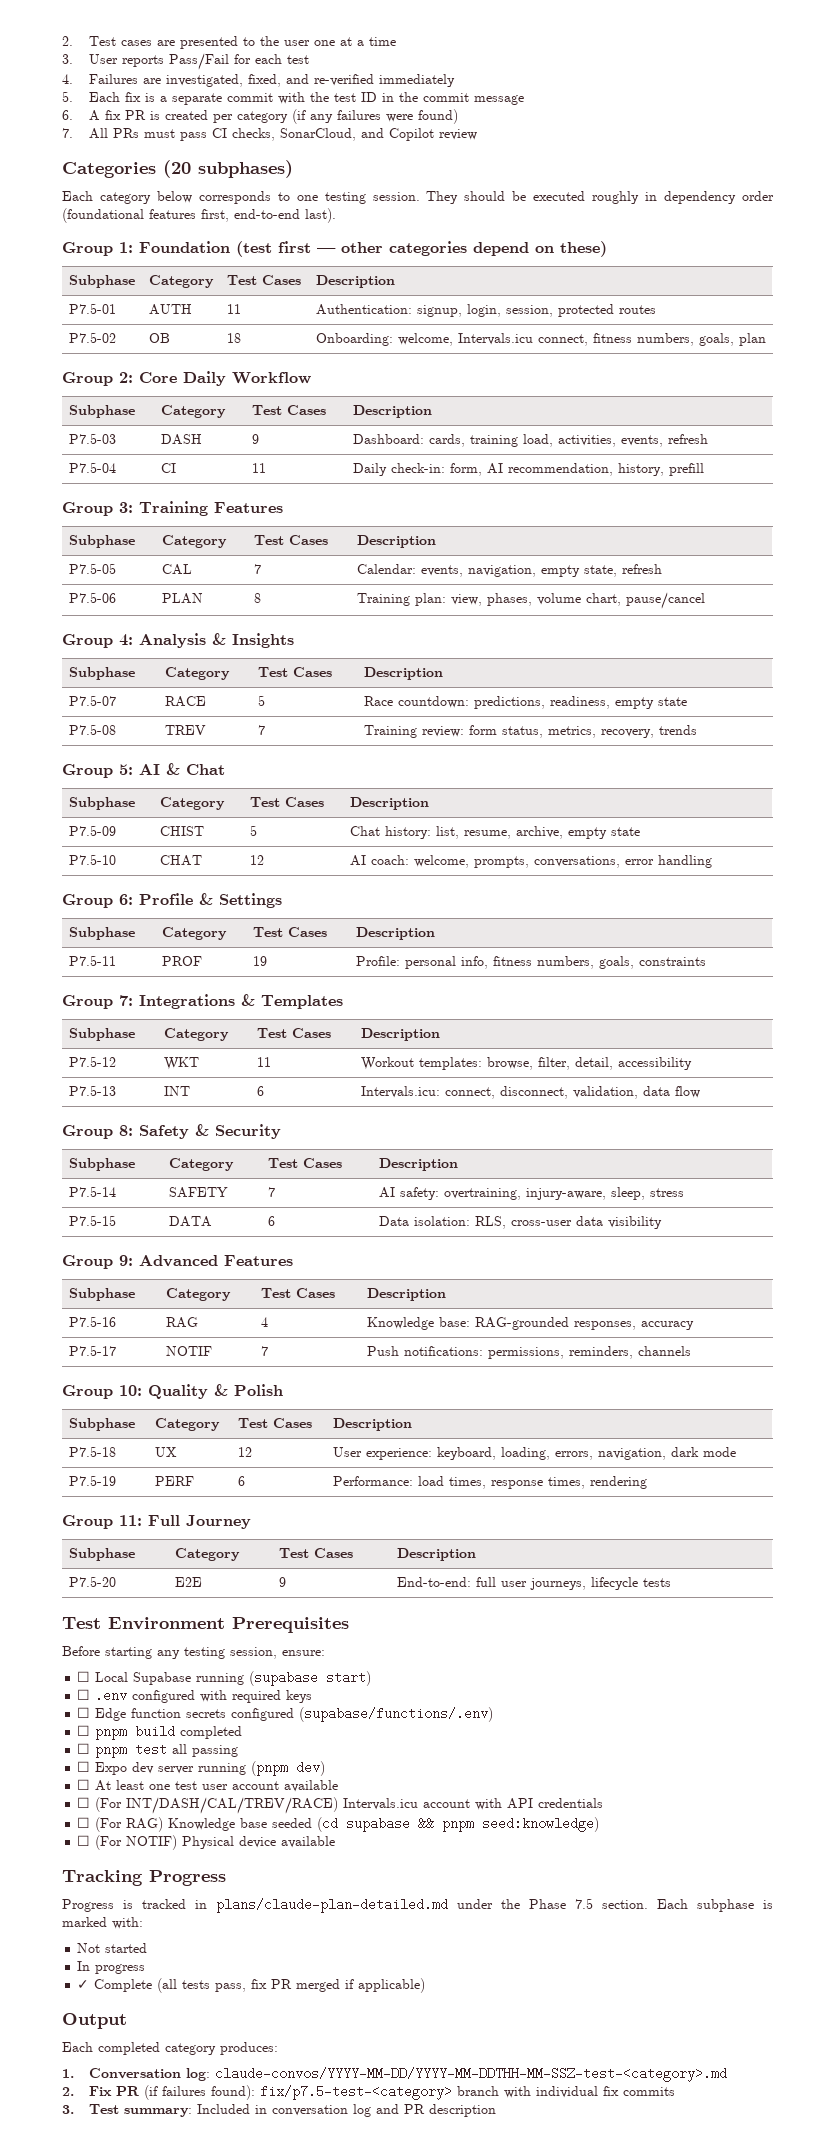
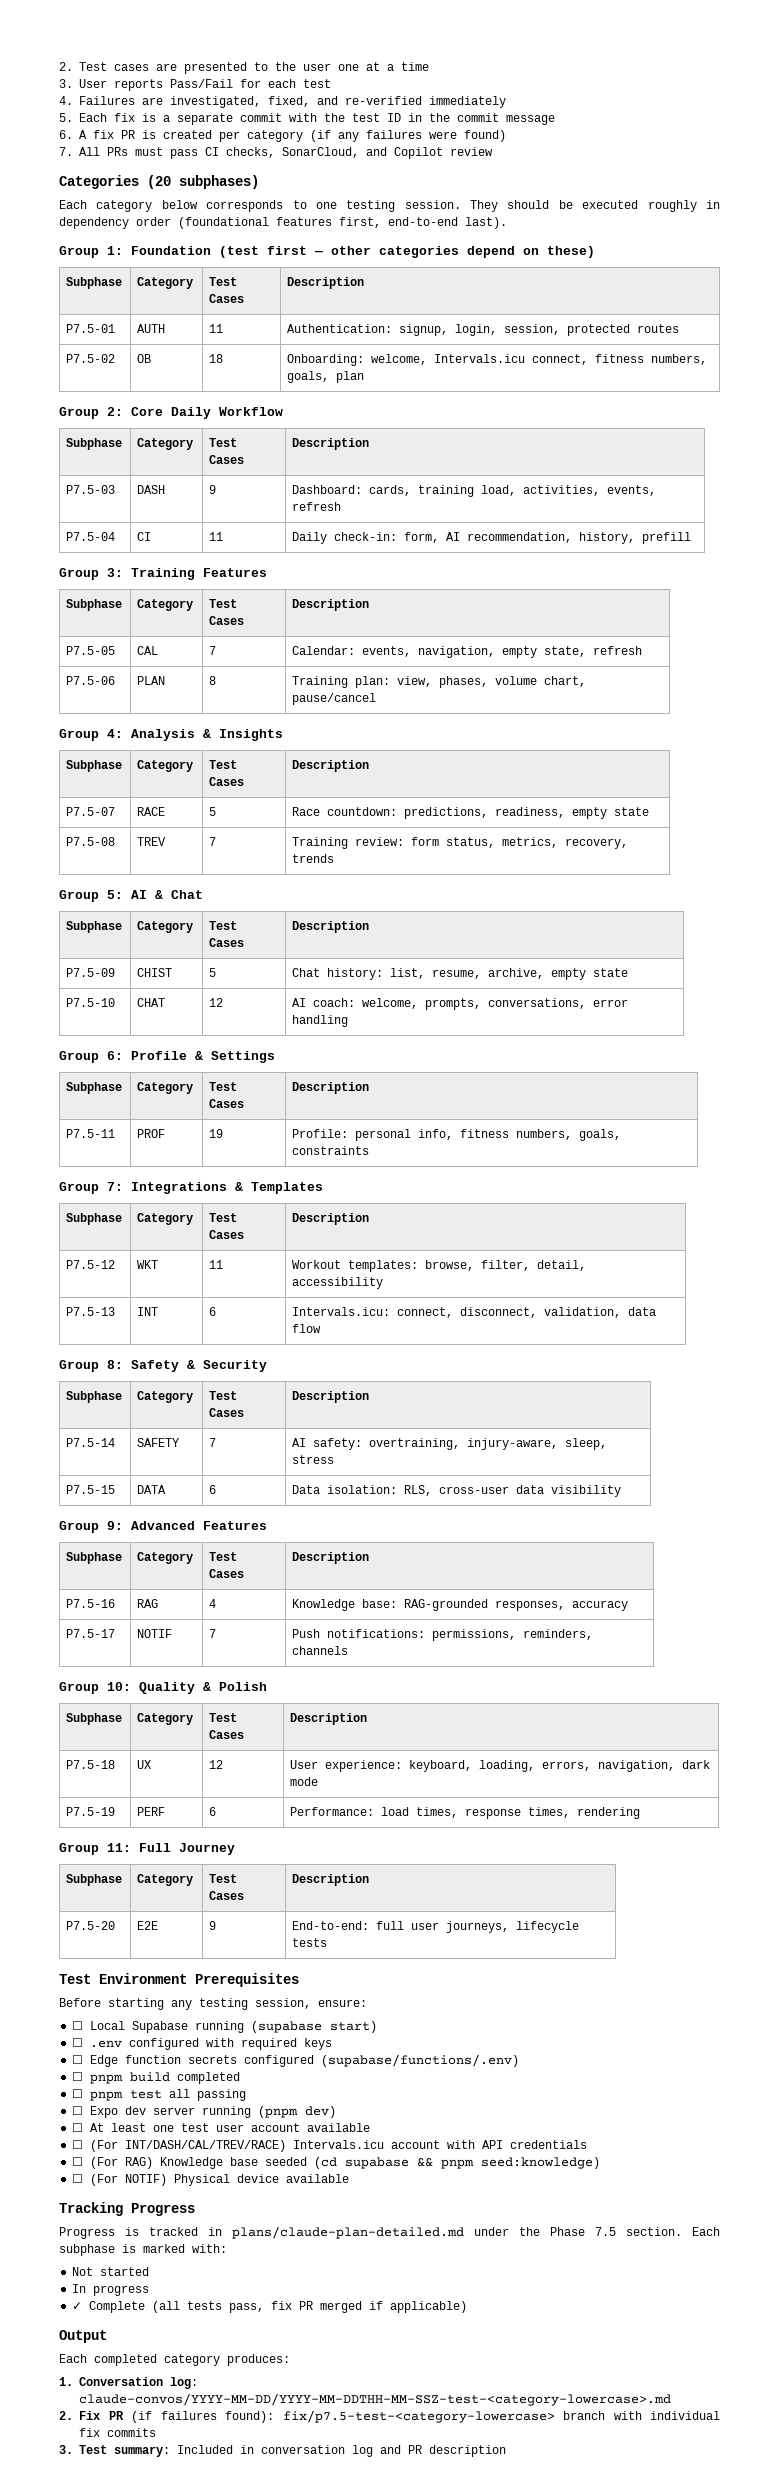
[214,2067,727,2082] claude-convos/YYYY-MM-DD/YYYY-MM-DDTHH-MM-SSZ-test-<category>.md -> [79,2393,671,2406] claude-convos/YYYY-MM-DD/YYYY-MM-DDTHH-MM-SSZ-test-<category-lowercase>.md
[259,2085,452,2100] fix/p7.5-test-<category> -> [282,2410,555,2423] fix/p7.5-test-<category-lowercase>

